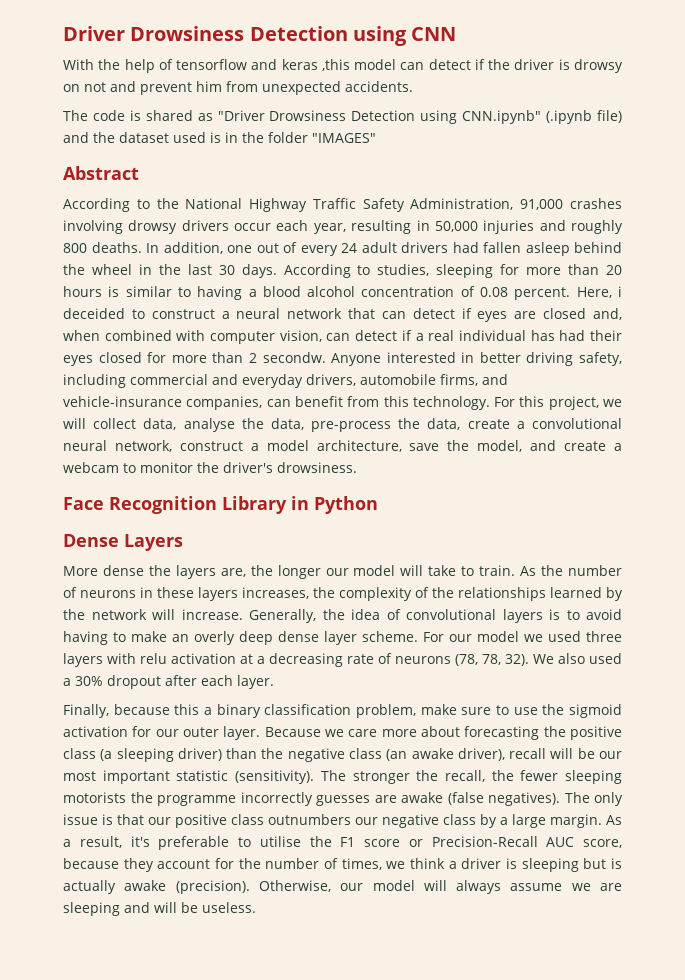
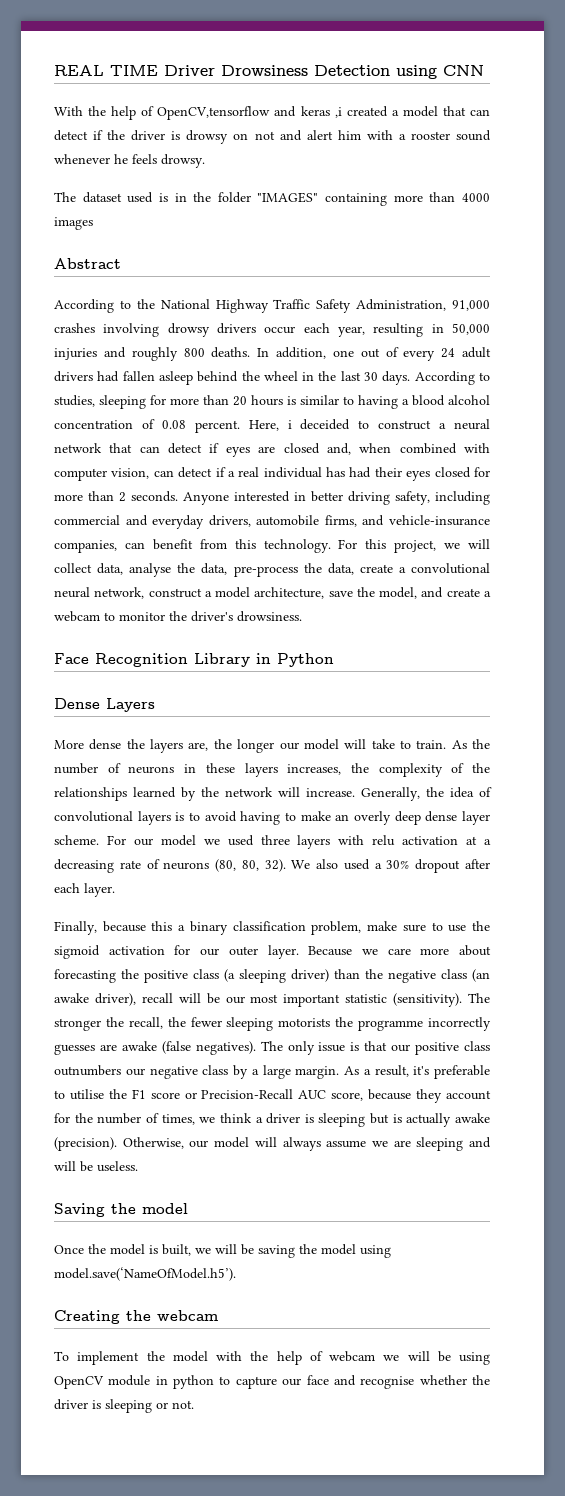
(63, 33) none -> [54,65,158,76] REAL TIME
[176,59,248,70] tensorflow -> [157,106,271,120] OpenCV,tensorflow
[321,59,397,71] ,this model -> [334,106,466,118] ,i created a model that
[140,81,413,95] [63,110,623,124] [63,132,115,143] prevent him from unexpected accidents. // The code is shared as "Driver Drowsiness Detection using CNN.ipynb" (.ipynb file) and the -> [306,130,491,141] [54,154,205,168] [54,192,76,202] alert him with a rooster sound whenever he feels drowsy. // The
(376, 138) none -> [325,192,490,206] [54,217,93,230] containing more than 4000 images
[262,352,326,363] secondw. -> [131,491,178,502] seconds.
[455,654,501,666] (78, 78, -> [215,859,259,872] (80, 80,
(256, 907) none -> [54,1203,188,1217] [54,1244,391,1258] [54,1267,236,1281] [54,1310,218,1324] [54,1351,490,1365] [54,1375,491,1389] [54,1399,194,1413] // Saving the model // Once the model is built, we will be saving the model using model.save(‘NameOfModel.h5’). // Creating the webcam // To implement the model with the help of webcam we will be using OpenCV module in python to capture our face and recognise whether the driver is sleeping or not.

